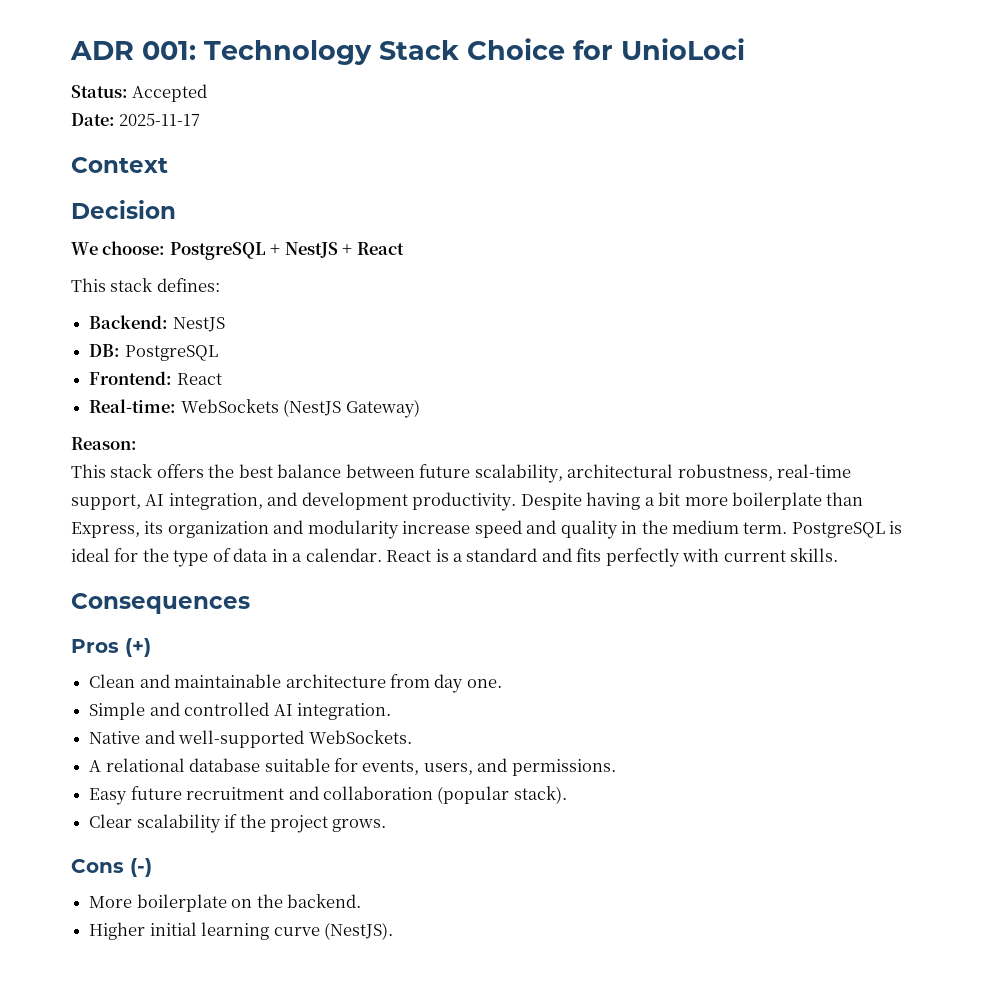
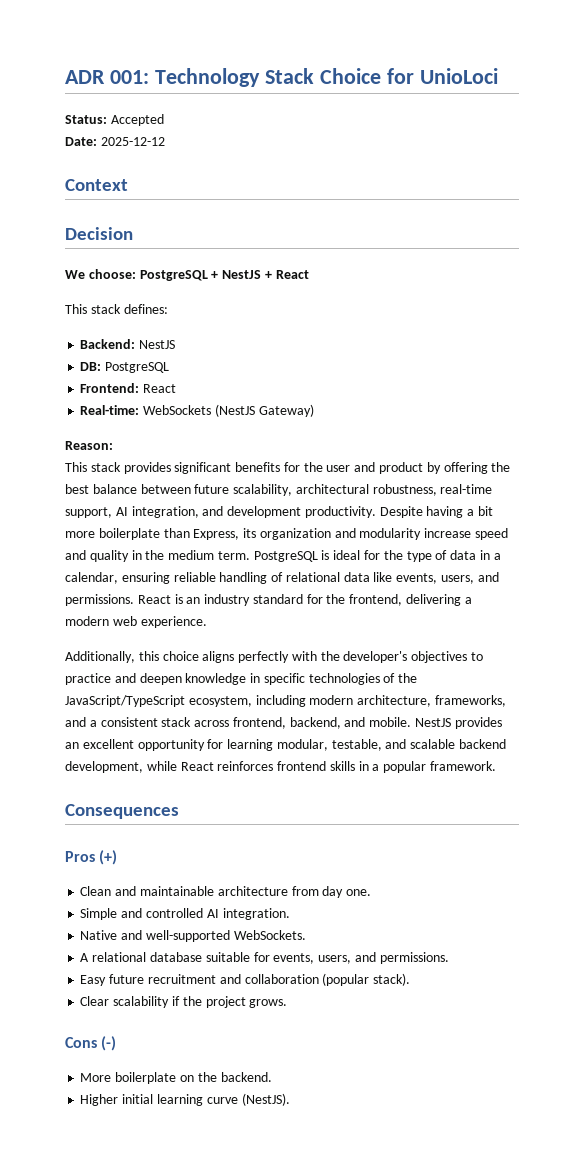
[119,113,201,126] 2025-11-17 -> [100,137,165,146] 2025-12-12
[156,464,204,478] offers -> [123,462,488,474] provides significant benefits for the user and product by offering
[305,548,839,567] calendar. React is a standard and fits perfectly with current skills. -> [65,572,499,584] [65,594,472,606] [65,616,207,628] [65,651,484,663] [65,673,418,685] [65,695,506,707] [65,717,502,729] [65,739,507,751] [65,761,497,773] calendar, ensuring reliable handling of relational data like events, users, and permissions. React is an industry standard for the frontend, delivering a modern web experience. // Additionally, this choice aligns perfectly with the developer's objectives to practice and deepen knowledge in specific technologies of the JavaScript/TypeScript ecosystem, including modern architecture, frameworks, and a consistent stack across frontend, backend, and mobile. NestJS provides an excellent opportunity for learning modular, testable, and scalable backend development, while React reinforces frontend skills in a popular framework.

